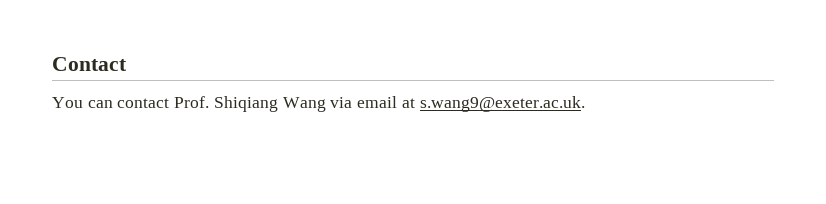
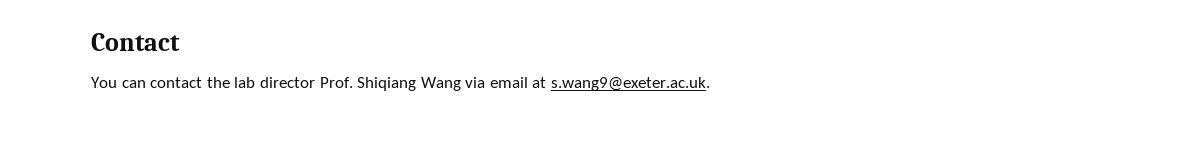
(170, 103) none -> [206,77,315,88] the lab director

